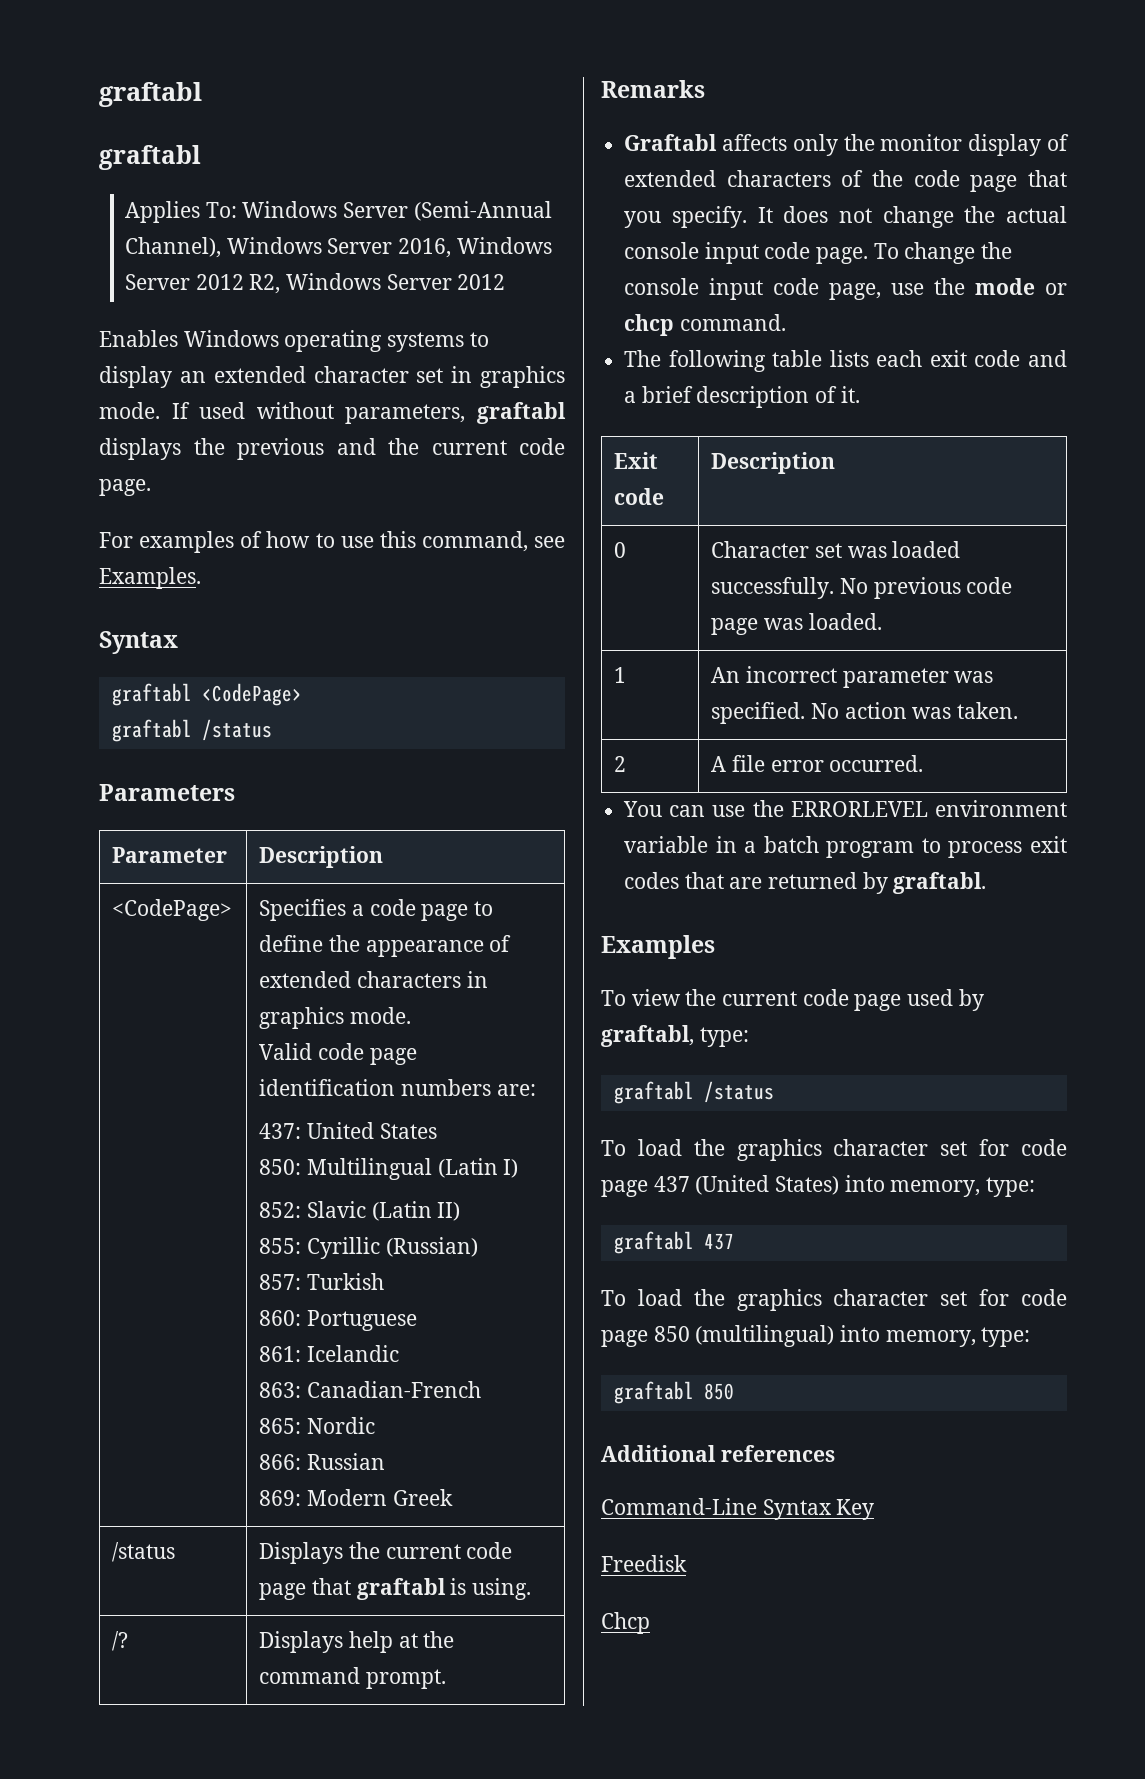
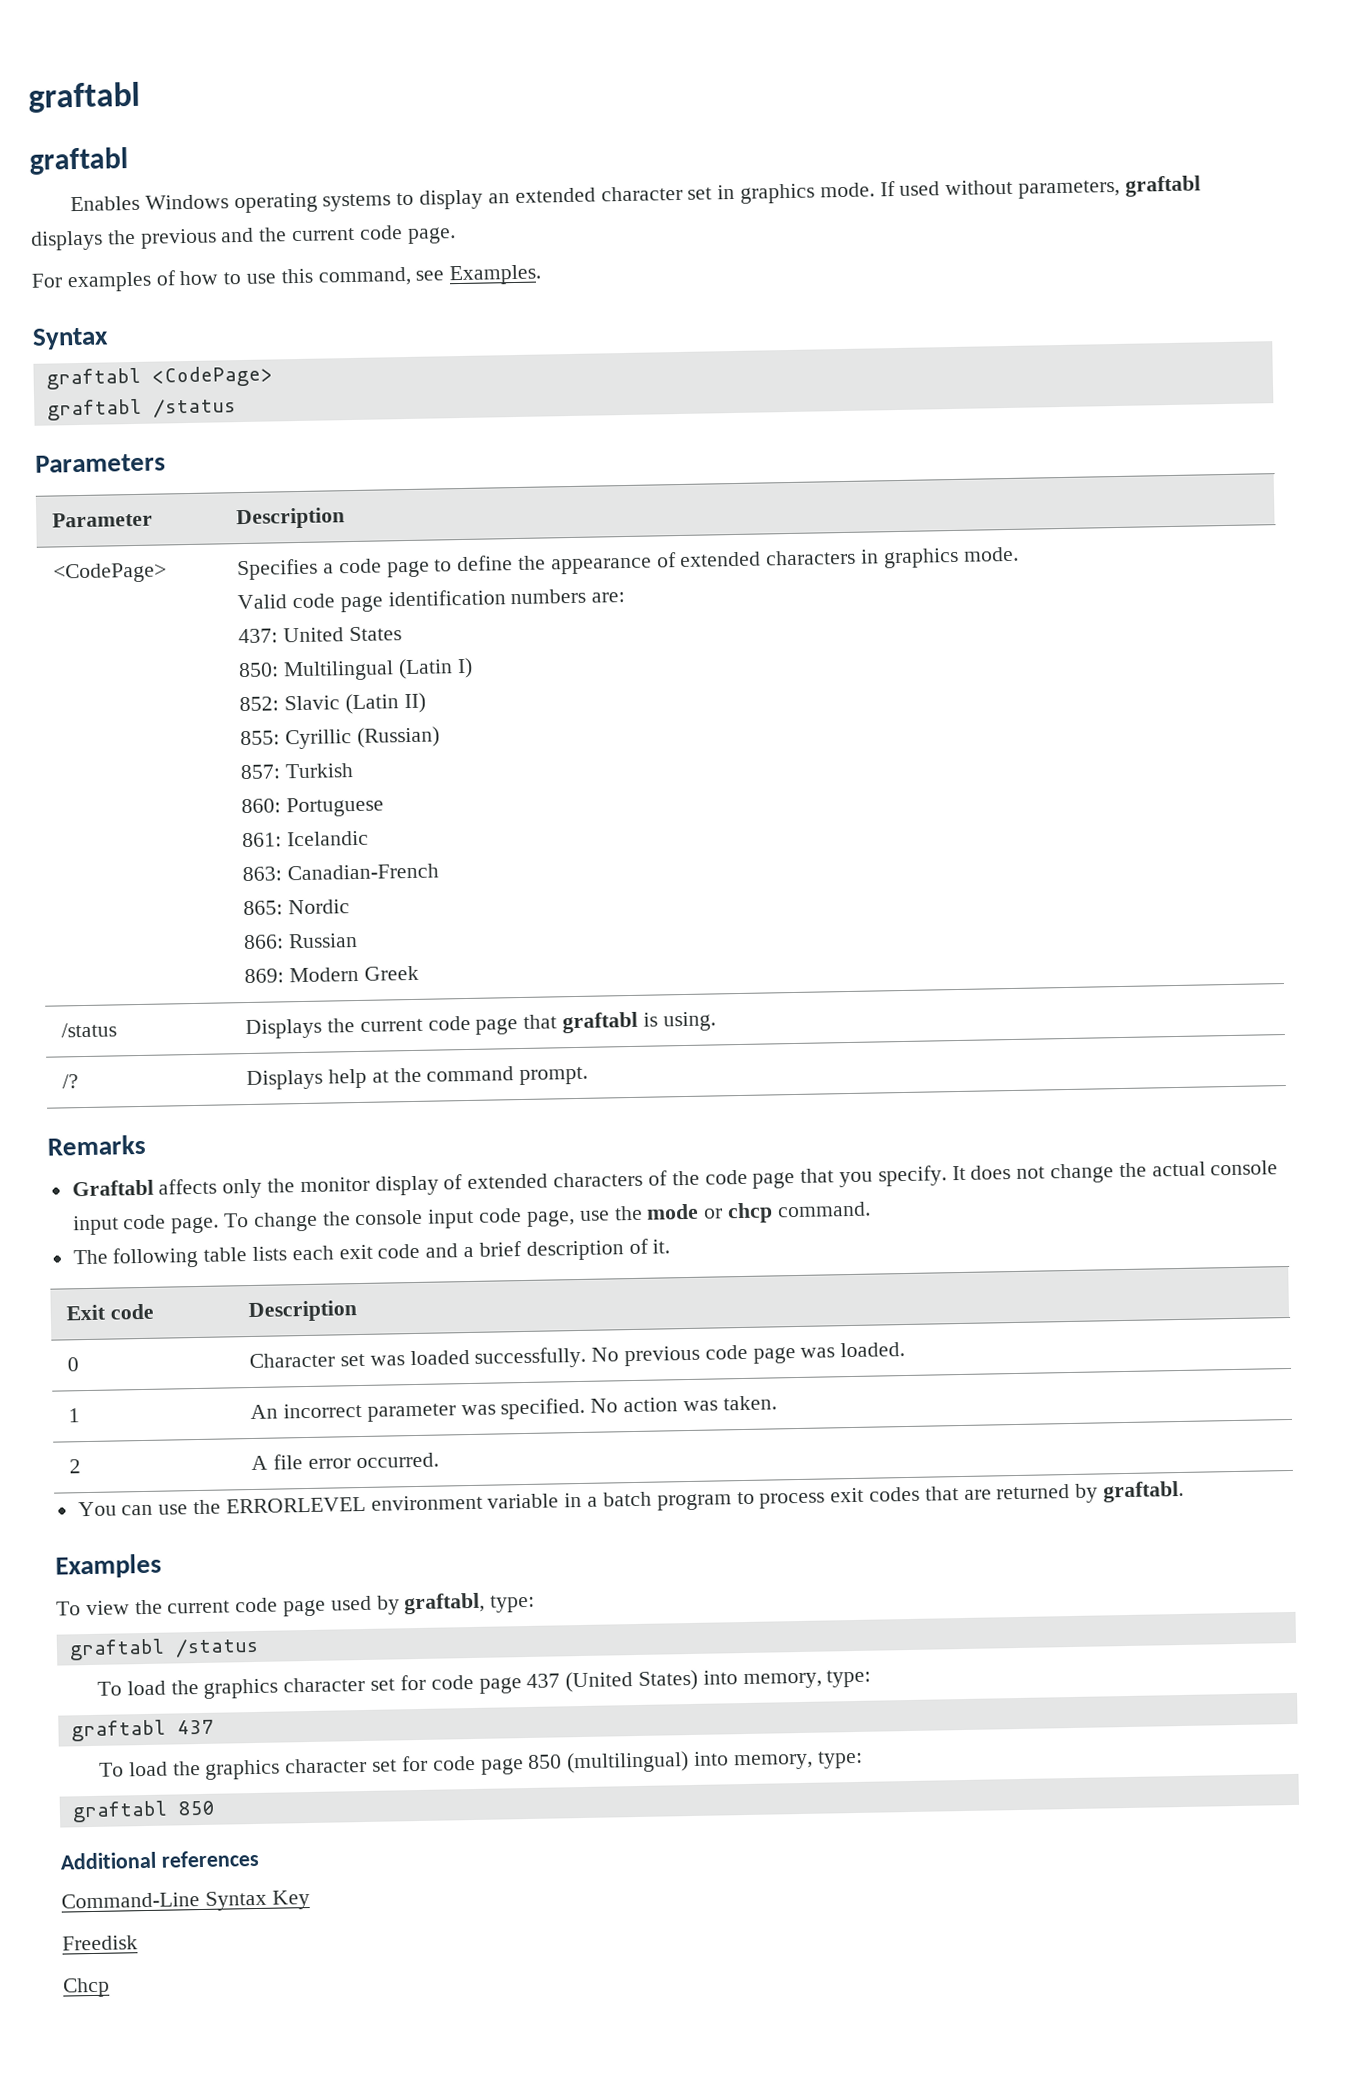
[125,201,552,223] [125,237,552,258] [125,273,506,294] // Applies To: Windows Server (Semi-Annual Channel), Windows Server 2016, Windows Server 2012 R2, Windows Server 2012 -> (128, 161) none

